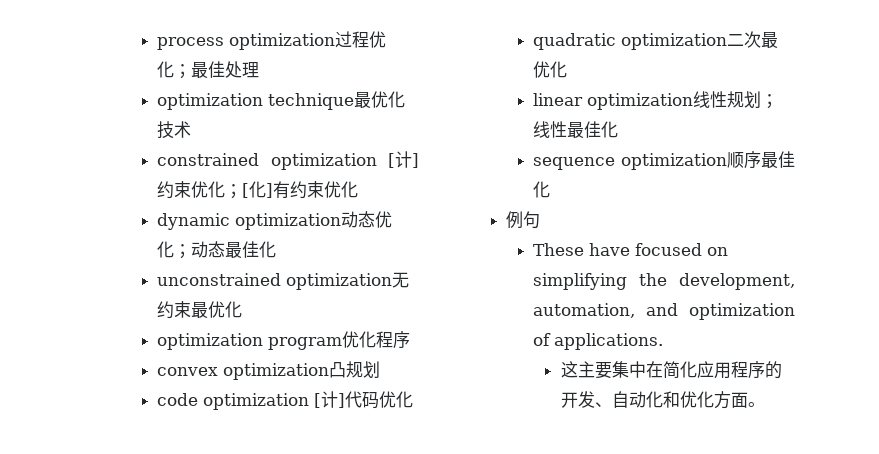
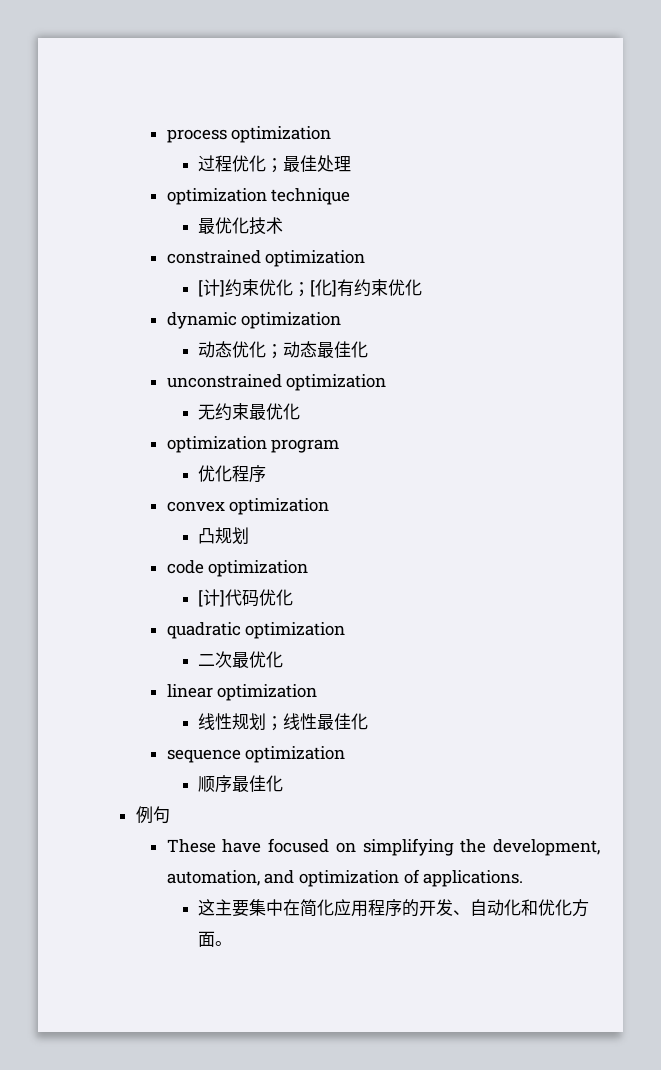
(336, 41) none -> (332, 134) //
(355, 101) none -> (351, 196) //
(377, 161) none -> (366, 258) //
(342, 221) none -> (342, 320) //
(393, 281) none -> (387, 382) //
(343, 343) none -> (340, 446) //
(330, 371) none -> (330, 506) //
(310, 401) none -> (309, 568) //
(728, 41) none -> (346, 630) //
(694, 101) none -> (318, 692) //
(727, 161) none -> (346, 754) //

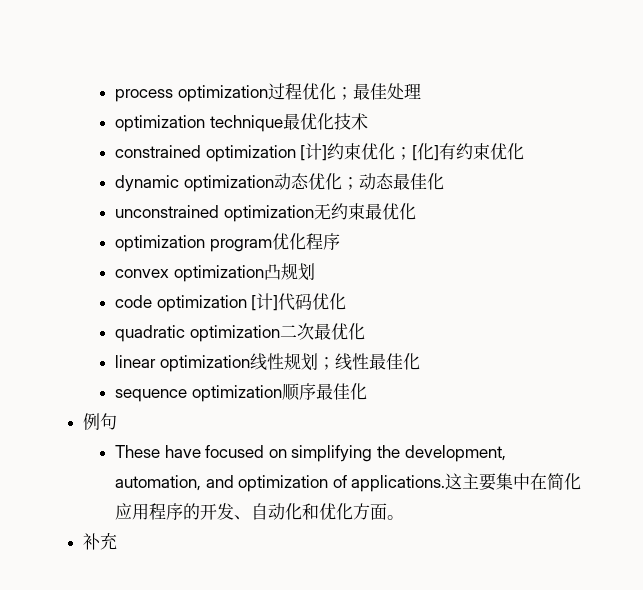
(332, 134) // -> (268, 93) none
(351, 196) // -> (283, 123) none
(366, 258) // -> (296, 153) none
(342, 320) // -> (274, 183) none
(387, 382) // -> (314, 213) none
(340, 446) // -> (272, 245) none
(330, 506) // -> (264, 273) none
(309, 568) // -> (247, 303) none
(346, 630) // -> (280, 333) none
(318, 692) // -> (250, 363) none
(346, 754) // -> (282, 393) none
(524, 878) // -> (446, 483) none
(232, 943) none -> [82,532,117,550] // 补充

